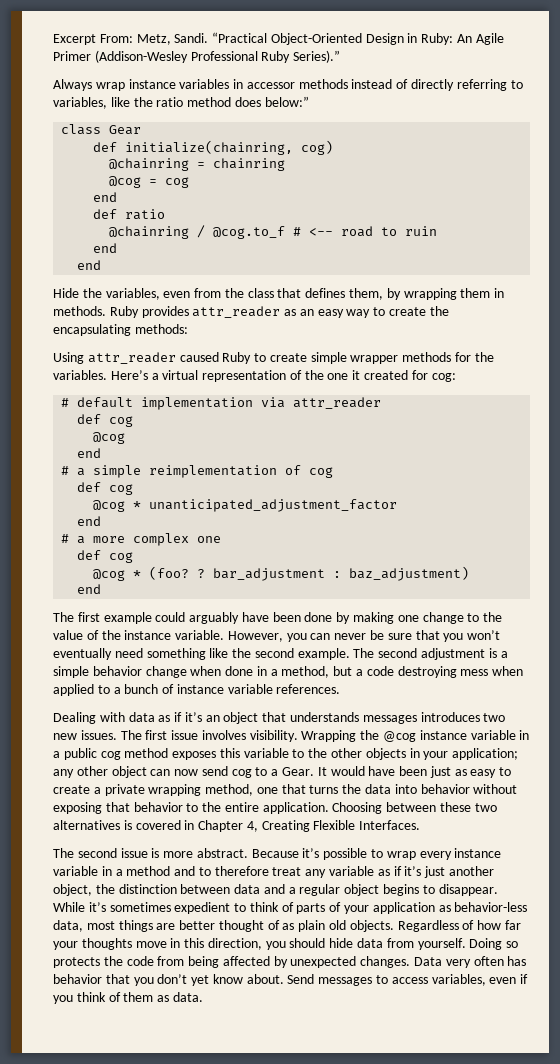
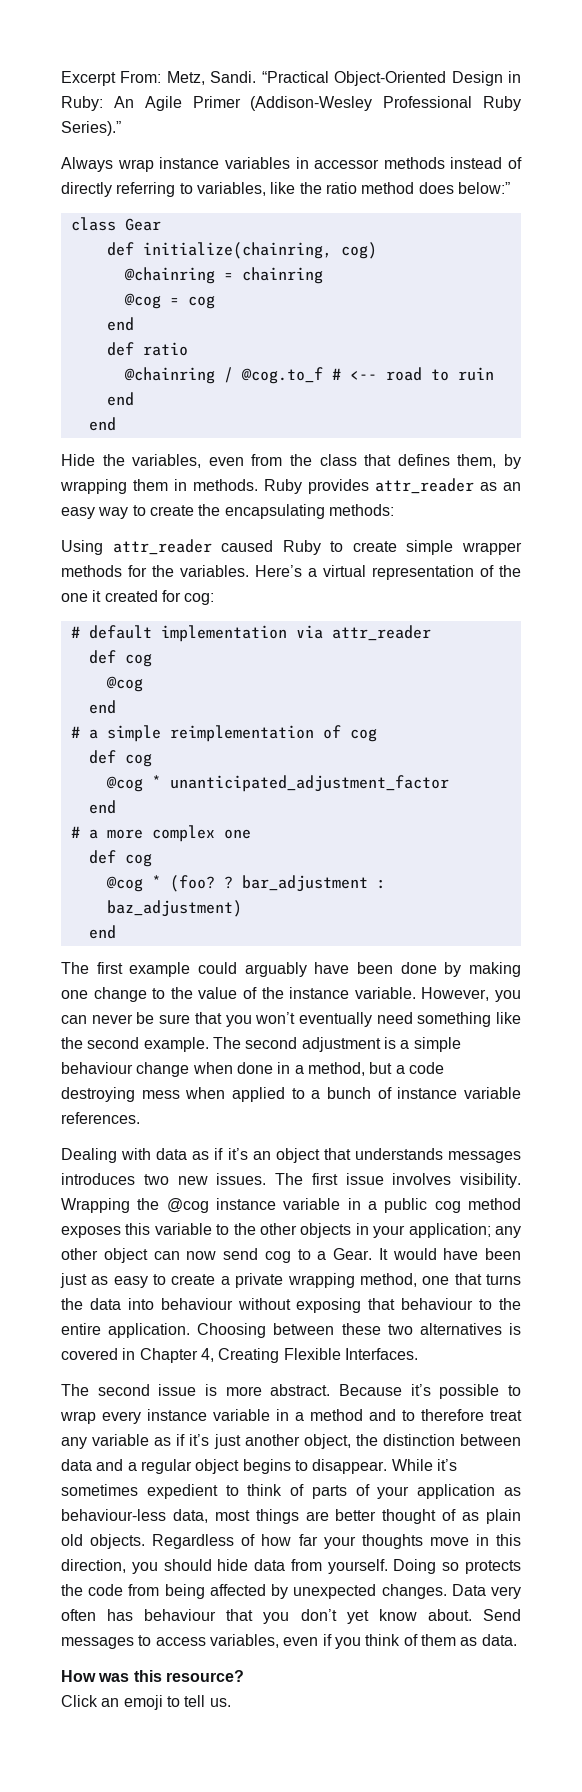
[92,666,142,676] behavior -> [61,1062,133,1074] behaviour
[420,784,470,794] behavior -> [160,1298,233,1310] behaviour
[133,802,183,812] behavior -> [401,1298,474,1310] behaviour
[454,902,528,912] behavior-less -> [61,1509,166,1521] behaviour-less
[53,974,102,984] behavior -> [144,1609,217,1621] behaviour
(203, 997) none -> [61,1670,244,1682] [61,1695,231,1710] // How was this resource? // Click an emoji to tell us.

